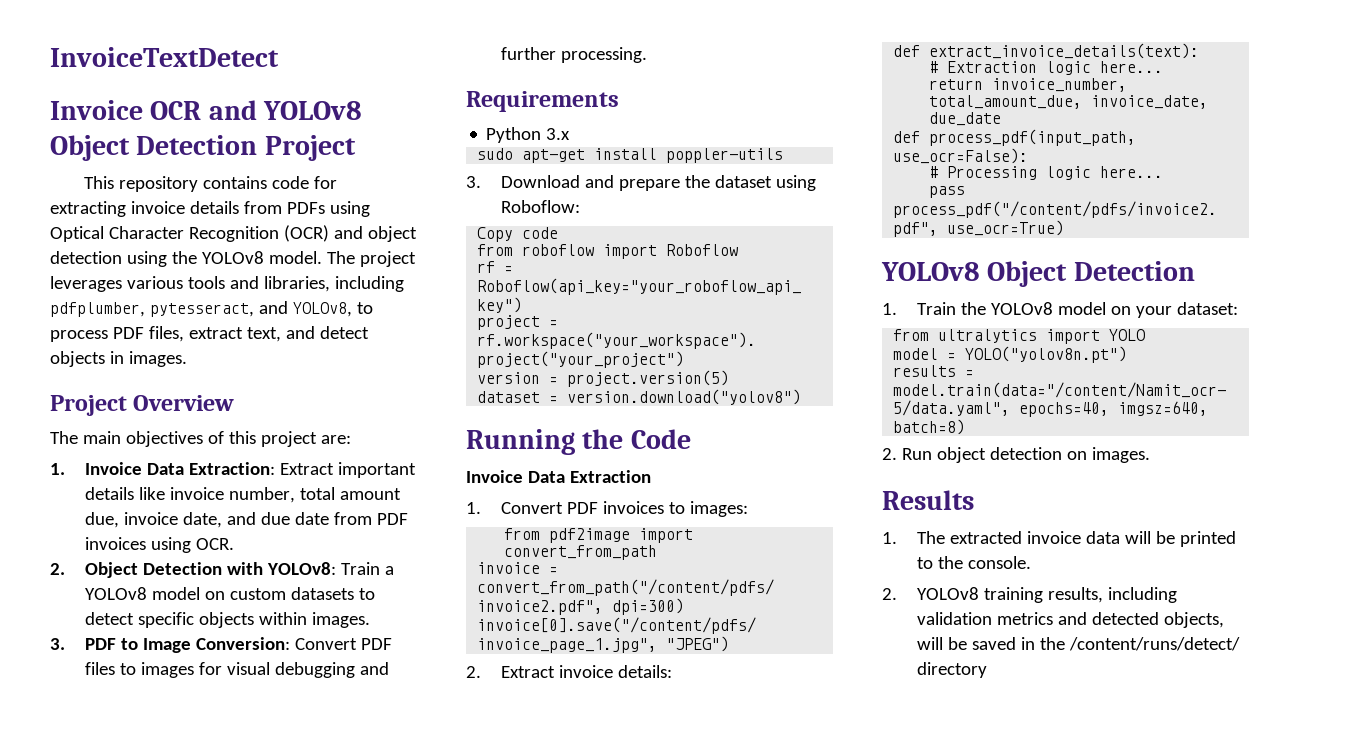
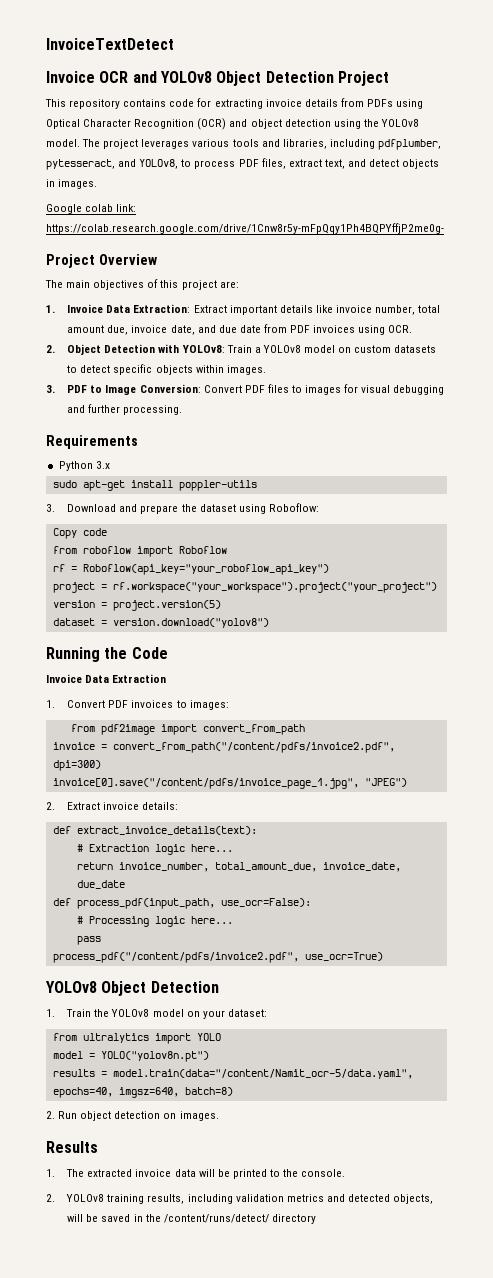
(187, 359) none -> [46,204,137,214] [46,223,444,234] // Google colab link: https://colab.research.google.com/drive/1Cnw8r5y-mFpQqy1Ph4BQPYffjP2me0g-

